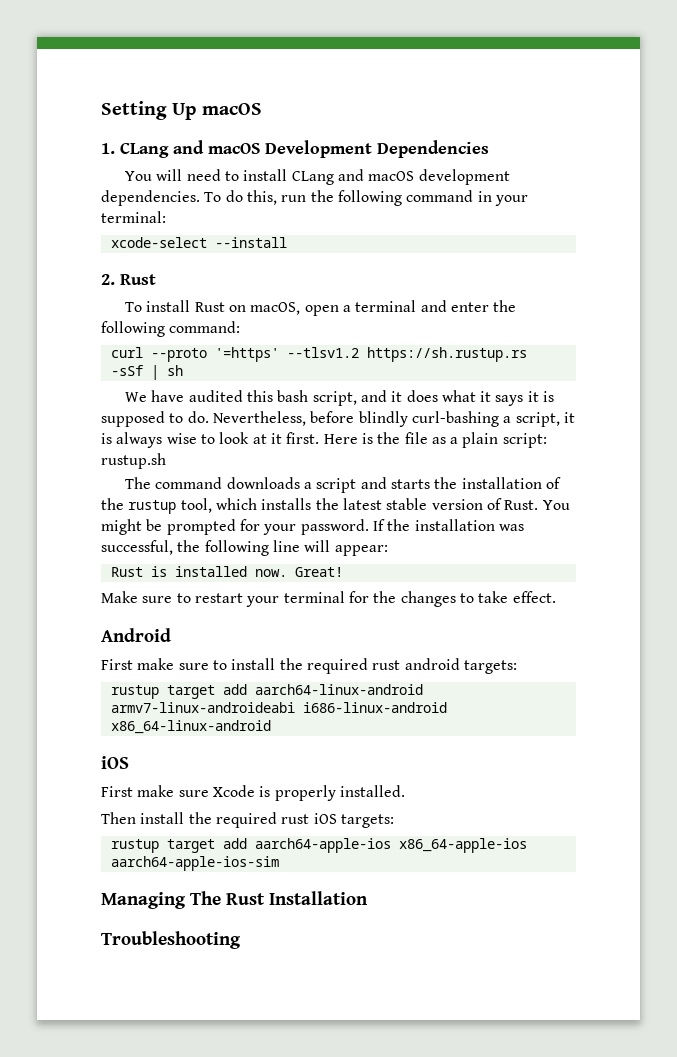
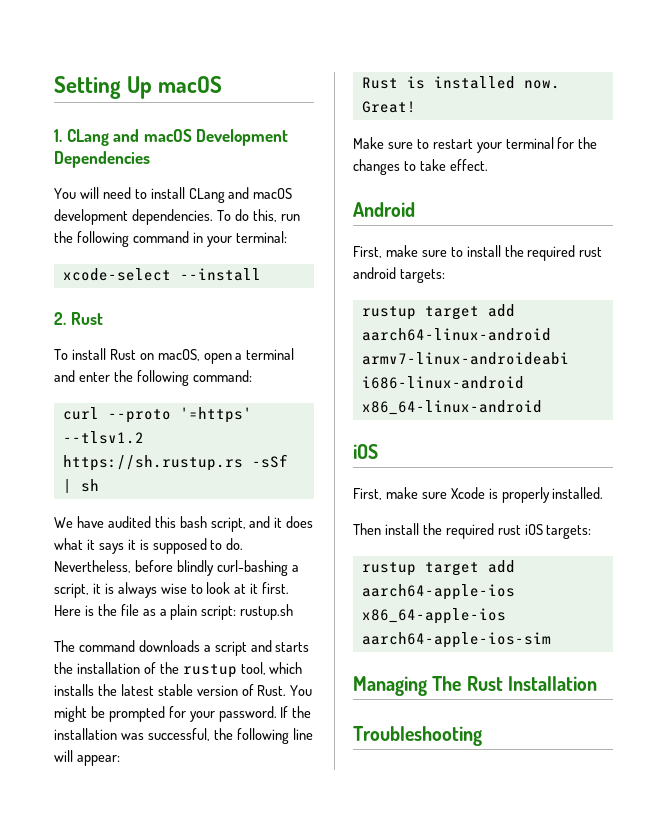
[101,659,133,670] First -> [353,246,382,258] First,
[101,786,133,797] First -> [353,488,382,500] First,

